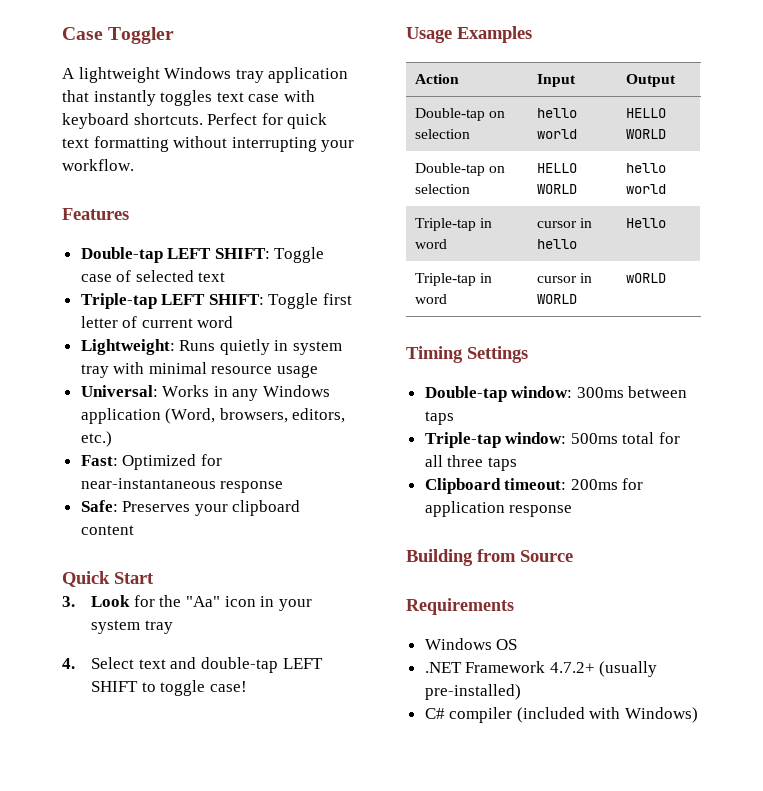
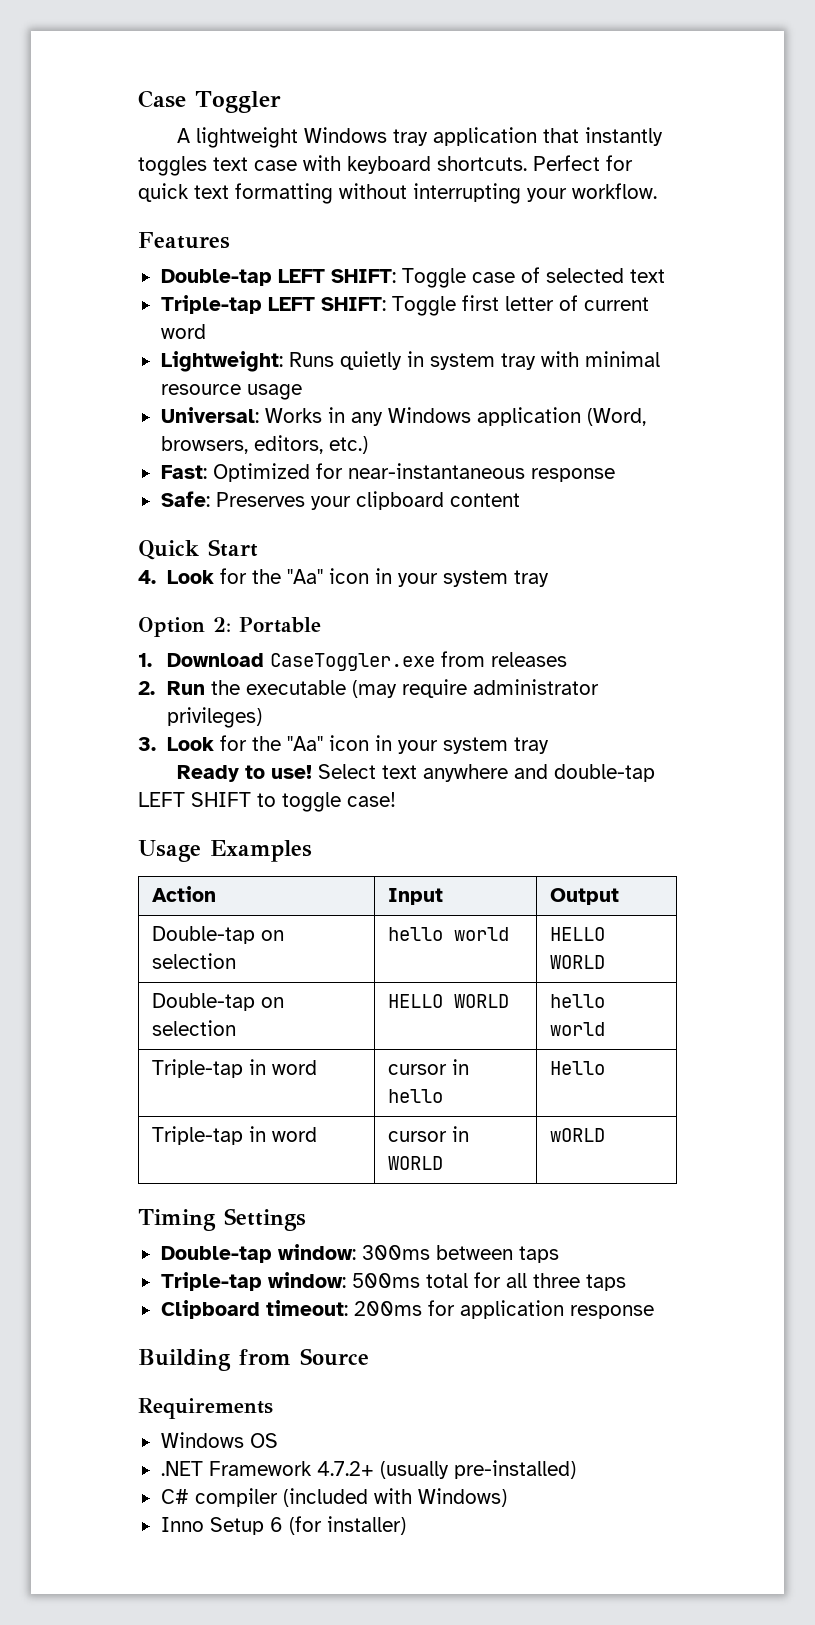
[62,595,312,611] [91,620,173,634] [62,658,75,669] 3. Look for the "Aa" icon in your system tray // 4. -> [138,568,550,587] [138,617,321,637] [138,651,568,671] [138,679,600,698] [167,707,263,728] [138,735,550,754] [177,765,313,782] 4. Look for the "Aa" icon in your system tray // Option 2: Portable // 1. Download CaseToggler.exe from releases // 2. Run the executable (may require administrator privileges) // 3. Look for the "Aa" icon in your system tray // Ready to use!
(166, 664) none -> [423,764,509,782] anywhere
(699, 715) none -> [160,1516,406,1535] // Inno Setup 6 (for installer)

